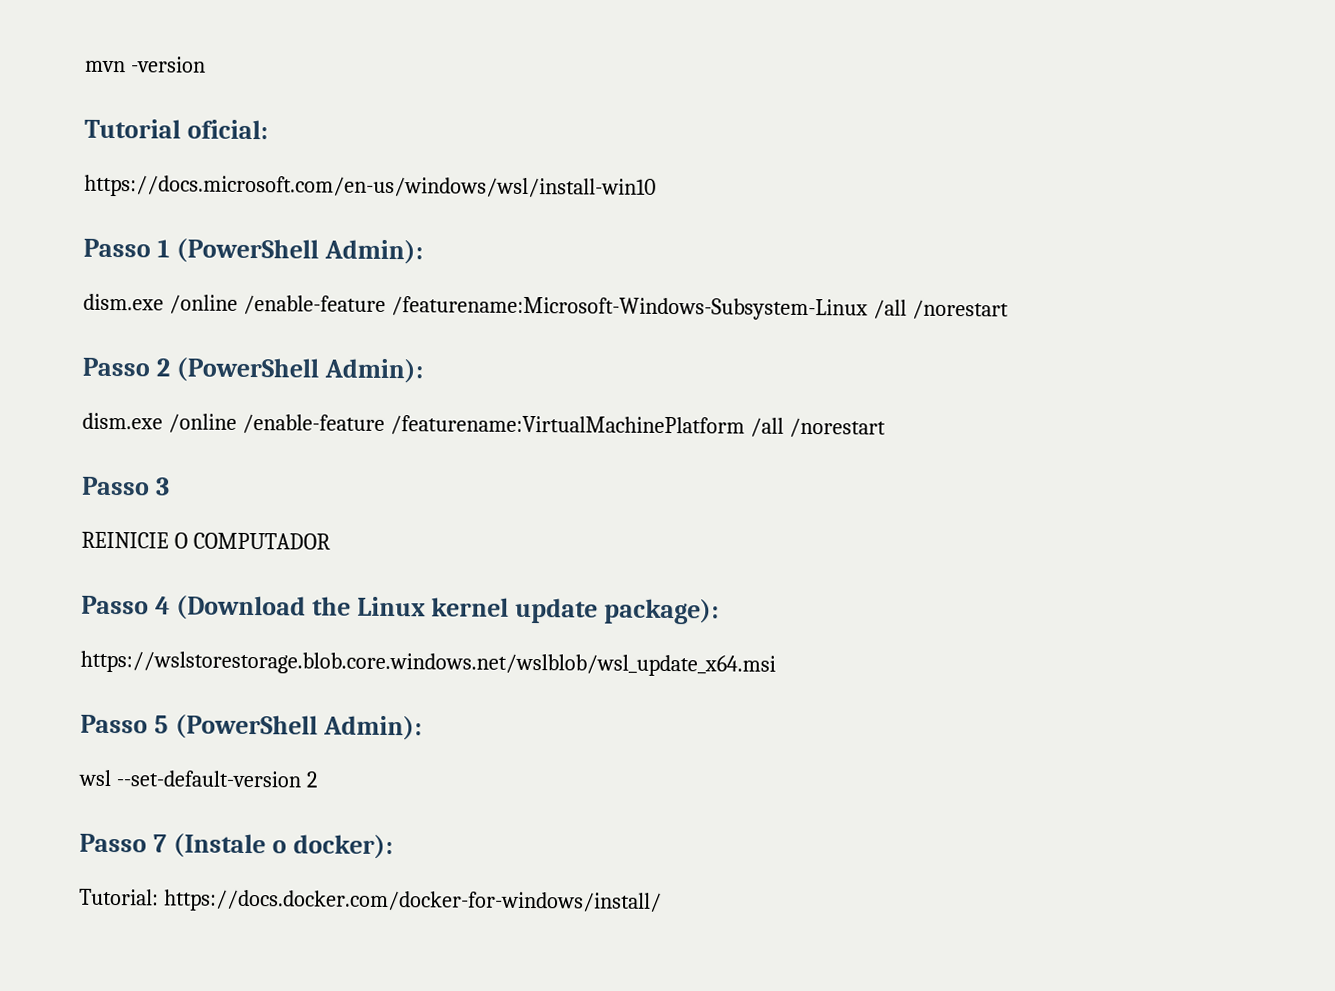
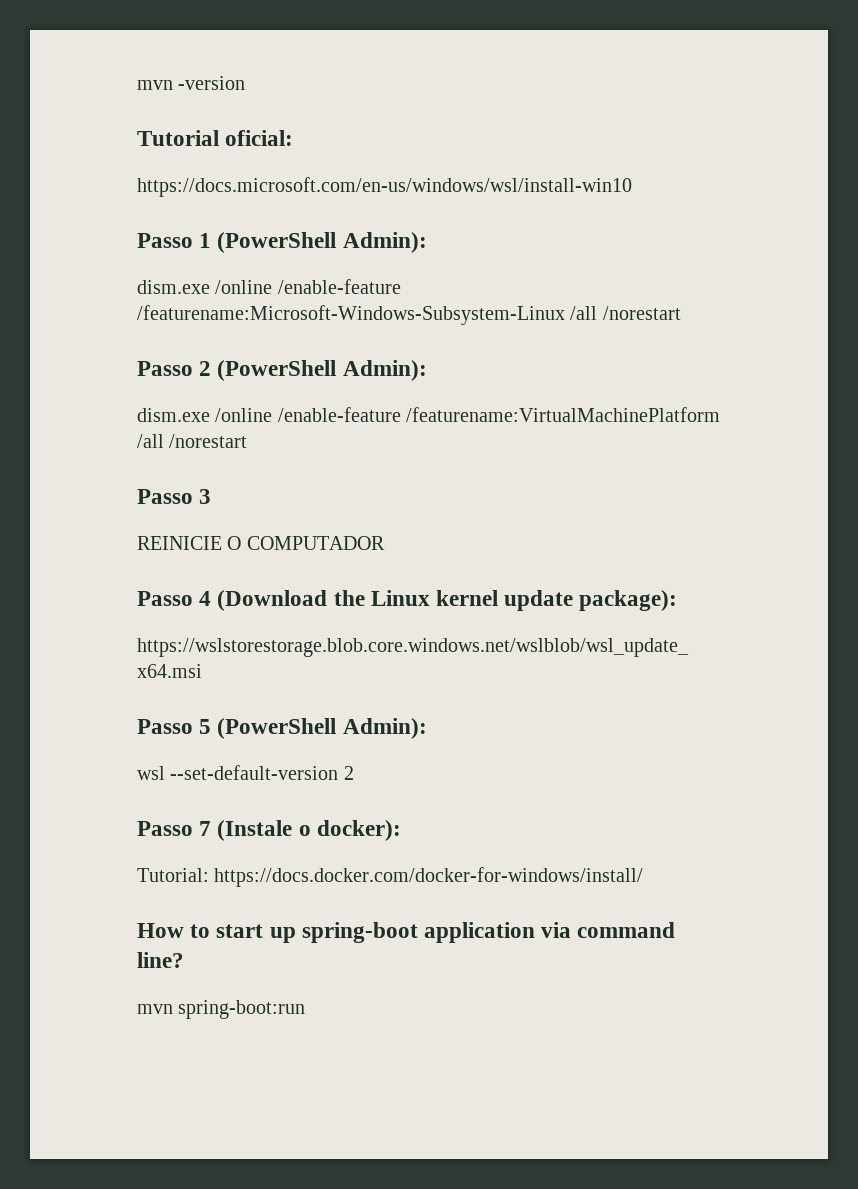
(662, 901) none -> [137,922,676,943] [137,952,184,968] [137,1000,306,1019] // How to start up spring-boot application via command line? // mvn spring-boot:run

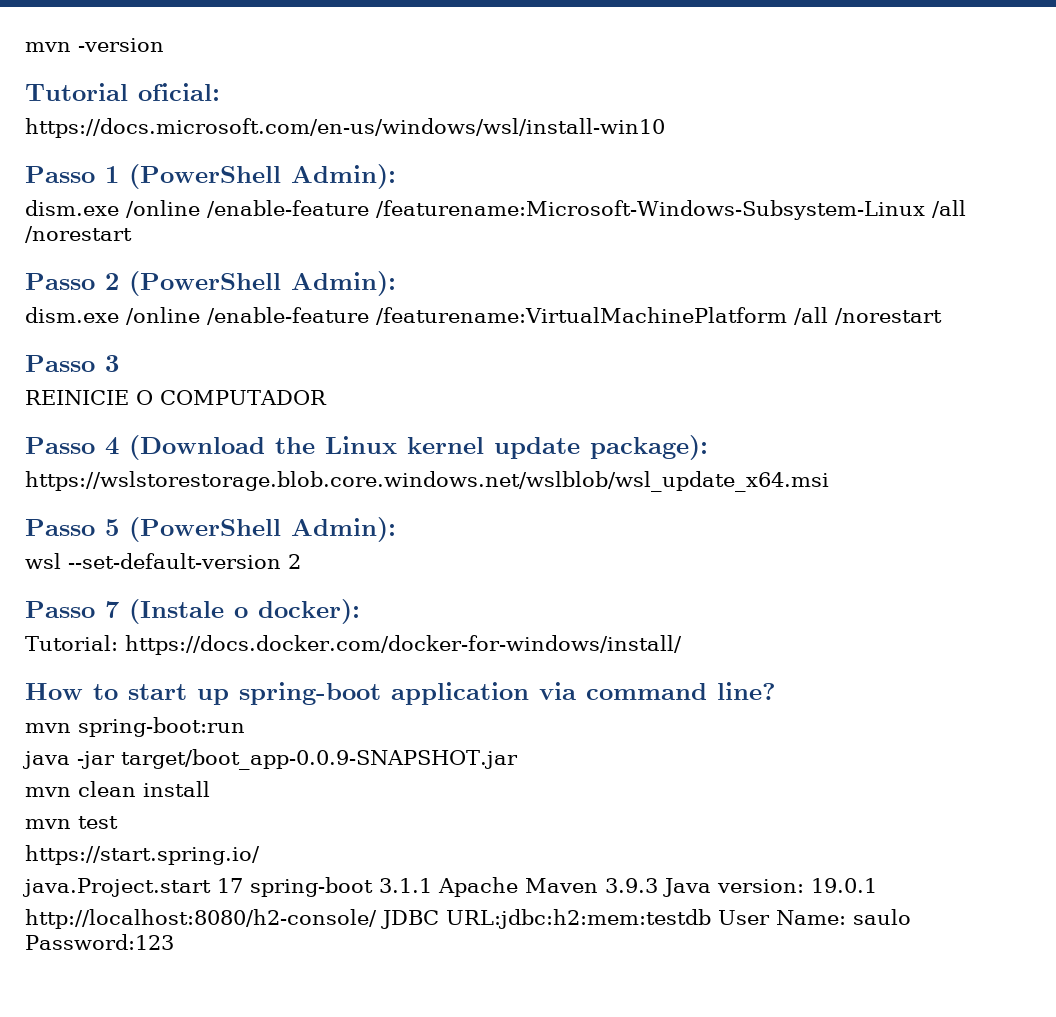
(306, 1009) none -> [22,749,518,770] [25,781,210,797] [25,816,118,829] [25,845,260,865] [22,877,877,897] [25,909,911,929] [25,934,174,950] // java -jar target/boot_app-0.0.9-SNAPSHOT.jar // mvn clean install // mvn test // https://start.spring.io/ // java.Project.start 17 spring-boot 3.1.1 Apache Maven 3.9.3 Java version: 19.0.1 // http://localhost:8080/h2-console/ JDBC URL:jdbc:h2:mem:testdb User Name: saulo Password:123

